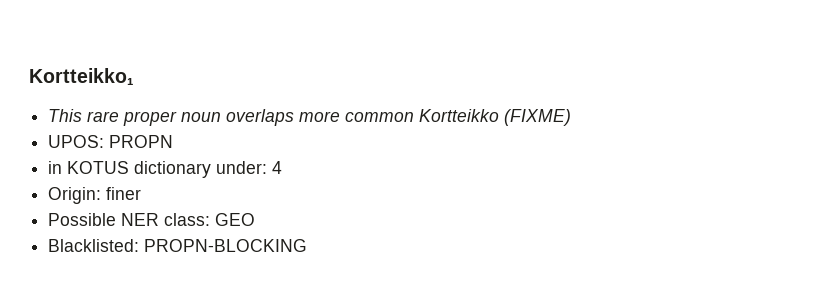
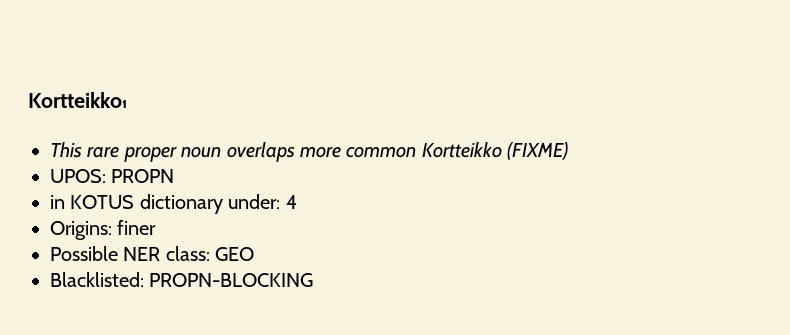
[48,187,102,204] Origin: -> [50,221,112,240] Origins:

